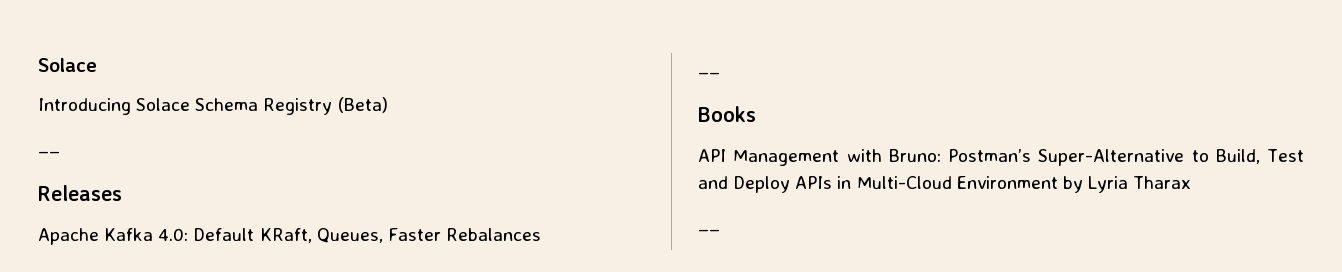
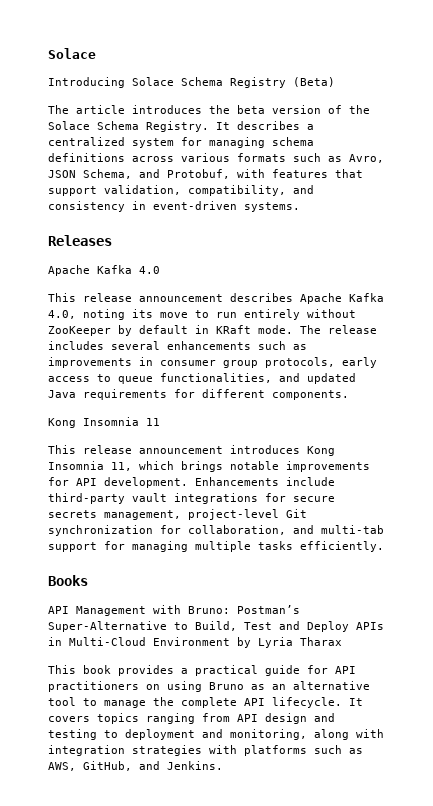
[38,151,60,154] [38,185,122,201] [38,228,541,245] [698,72,720,75] __ // Releases // Apache Kafka 4.0: Default KRaft, Queues, Faster Rebalances // __ -> [48,105,370,114] [48,121,314,132] [48,137,314,148] [48,153,384,163] [48,169,363,179] [48,185,314,196] [48,201,300,212] [48,235,112,246] [48,265,160,276] [48,293,384,304] [48,309,356,320] [48,325,377,336] [48,341,307,350] [48,357,377,368] [48,373,356,384] [48,389,349,400] [48,417,160,428] [48,445,335,456] [48,461,370,472] [48,477,335,488] [48,493,335,504] [48,509,307,520] [48,525,384,536] [48,541,384,552] The article introduces the beta version of the Solace Schema Registry. It describes a centralized system for managing schema definitions across various formats such as Avro, JSON Schema, and Protobuf, with features that support validation, compatibility, and consistency in event-driven systems. // Releases // Apache Kafka 4.0 // This release announcement describes Apache Kafka 4.0, noting its move to run entirely without ZooKeeper by default in KRaft mode. The release includes several enhancements such as improvements in consumer group protocols, early access to queue functionalities, and updated Java requirements for different components. // Kong Insomnia 11 // This release announcement introduces Kong Insomnia 11, which brings notable improvements for API development. Enhancements include third-party vault integrations for secure secrets management, project-level Git synchronization for collaboration, and multi-tab support for managing multiple tasks efficiently.
[698,229,720,232] __ -> [48,665,356,676] [48,681,370,692] [48,697,363,708] [48,713,335,724] [48,729,384,740] [48,745,363,756] [48,761,223,771] This book provides a practical guide for API practitioners on using Bruno as an alternative tool to manage the complete API lifecycle. It covers topics ranging from API design and testing to deployment and monitoring, along with integration strategies with platforms such as AWS, GitHub, and Jenkins.

